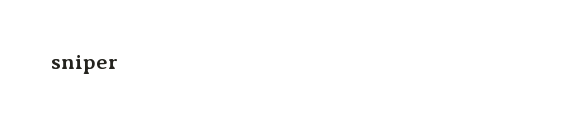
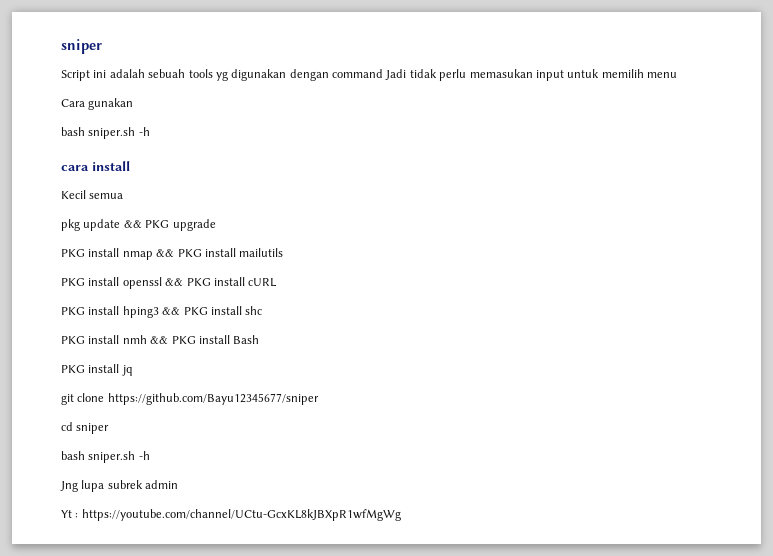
[51,55,118,74] sniper -> [61,39,102,54] [61,69,677,81] [61,98,134,110] [61,127,150,139] [61,161,130,171] [61,190,124,199] [61,219,216,231] [61,248,284,260] [61,277,278,289] [61,306,263,318] [61,335,260,344] [61,364,133,376] [61,393,319,405] [61,422,110,434] [61,451,150,463] [60,480,179,492] [61,509,401,521] sniper // Script ini adalah sebuah tools yg digunakan dengan command Jadi tidak perlu memasukan input untuk memilih menu // Cara gunakan // bash sniper.sh -h // cara install // Kecil semua // pkg update && PKG upgrade // PKG install nmap && PKG install mailutils // PKG install openssl && PKG install cURL // PKG install hping3 && PKG install shc // PKG install nmh && PKG install Bash // PKG install jq // git clone https://github.com/Bayu12345677/sniper // cd sniper // bash sniper.sh -h // Jng lupa subrek admin // Yt : https://youtube.com/channel/UCtu-GcxKL8kJBXpR1wfMgWg

